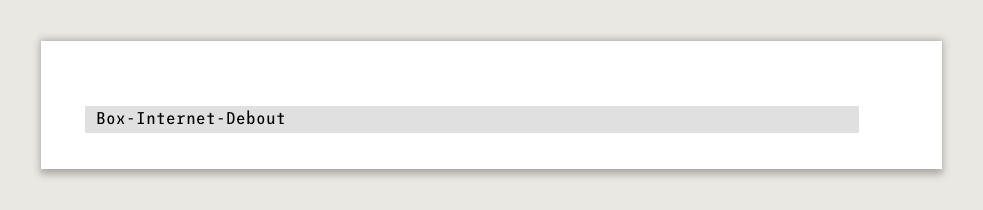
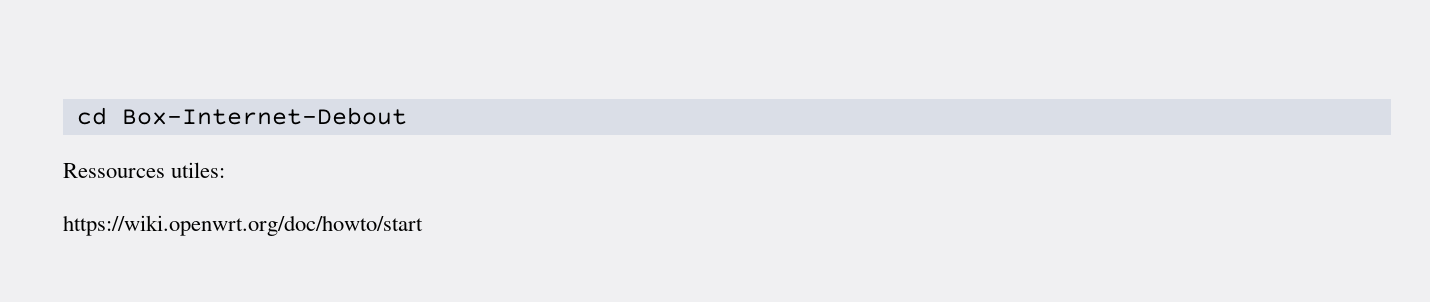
(95, 117) none -> [76,107,107,125] cd
(286, 117) none -> [63,162,226,178] [63,215,423,236] // Ressources utiles: // https://wiki.openwrt.org/doc/howto/start

